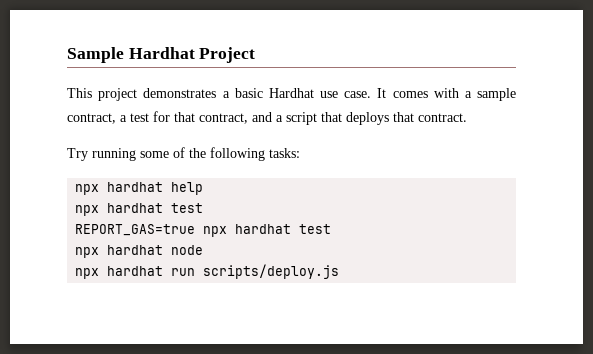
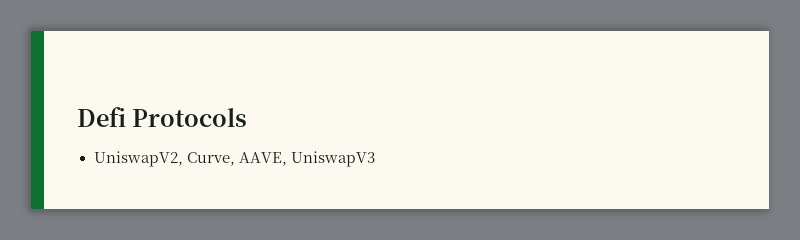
[67,47,256,63] [67,88,516,101] [67,111,467,125] [67,147,300,161] [75,182,204,195] [75,203,204,216] [75,224,332,237] [75,245,204,258] [75,264,340,279] Sample Hardhat Project // This project demonstrates a basic Hardhat use case. It comes with a sample contract, a test for that contract, and a script that deploys that contract. // Try running some of the following tasks: // npx hardhat help // npx hardhat test // REPORT_GAS=true npx hardhat test // npx hardhat node // npx hardhat run scripts/deploy.js -> [77,107,248,127] [93,151,375,167] Defi Protocols // UniswapV2, Curve, AAVE, UniswapV3

